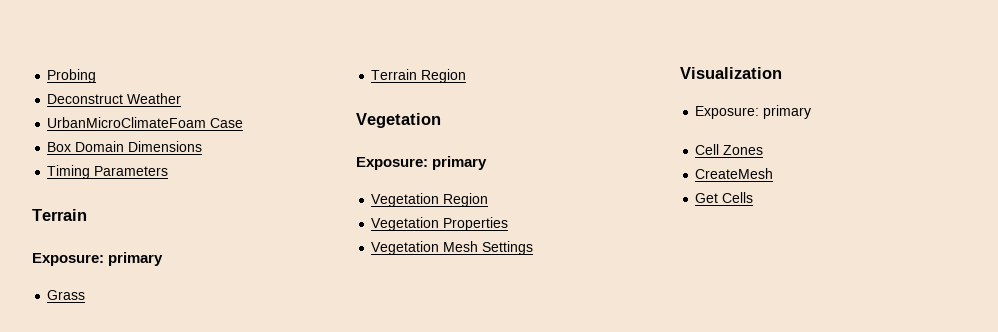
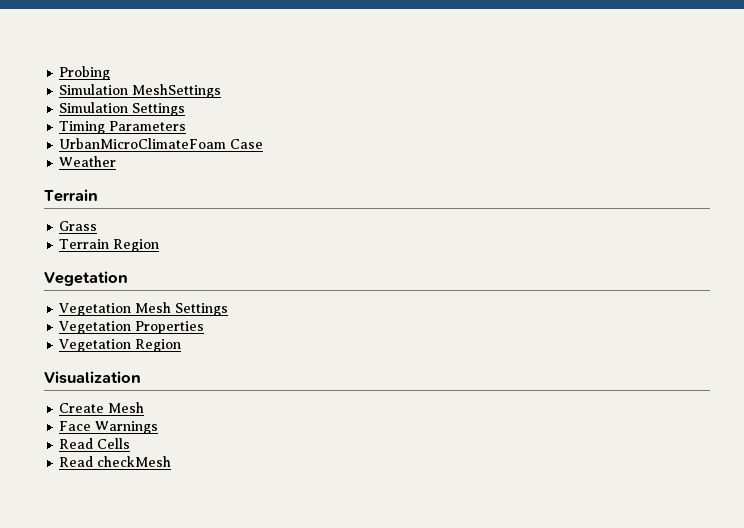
[47,93,182,104] [47,117,244,128] [47,141,203,152] [47,165,169,179] [32,209,87,221] [32,252,164,266] Deconstruct Weather // UrbanMicroClimateFoam Case // Box Domain Dimensions // Timing Parameters // Terrain // Exposure: primary -> [59,84,222,98] [59,102,186,116] [59,121,187,134] [59,138,264,149] [59,156,117,167] [44,189,98,202] Simulation MeshSettings // Simulation Settings // Timing Parameters // UrbanMicroClimateFoam Case // Weather // Terrain
[356,156,488,170] [371,193,489,207] // Exposure: primary // Vegetation Region -> [59,302,229,316] // Vegetation Mesh Settings
[443,241,534,255] Mesh Settings -> [135,339,182,352] Region
[695,105,812,119] [695,144,764,155] [695,168,774,179] [695,192,754,203] Exposure: primary // Cell Zones // CreateMesh // Get Cells -> [59,402,145,413] [59,421,159,434] [59,438,131,449] [59,456,172,467] Create Mesh // Face Warnings // Read Cells // Read checkMesh

